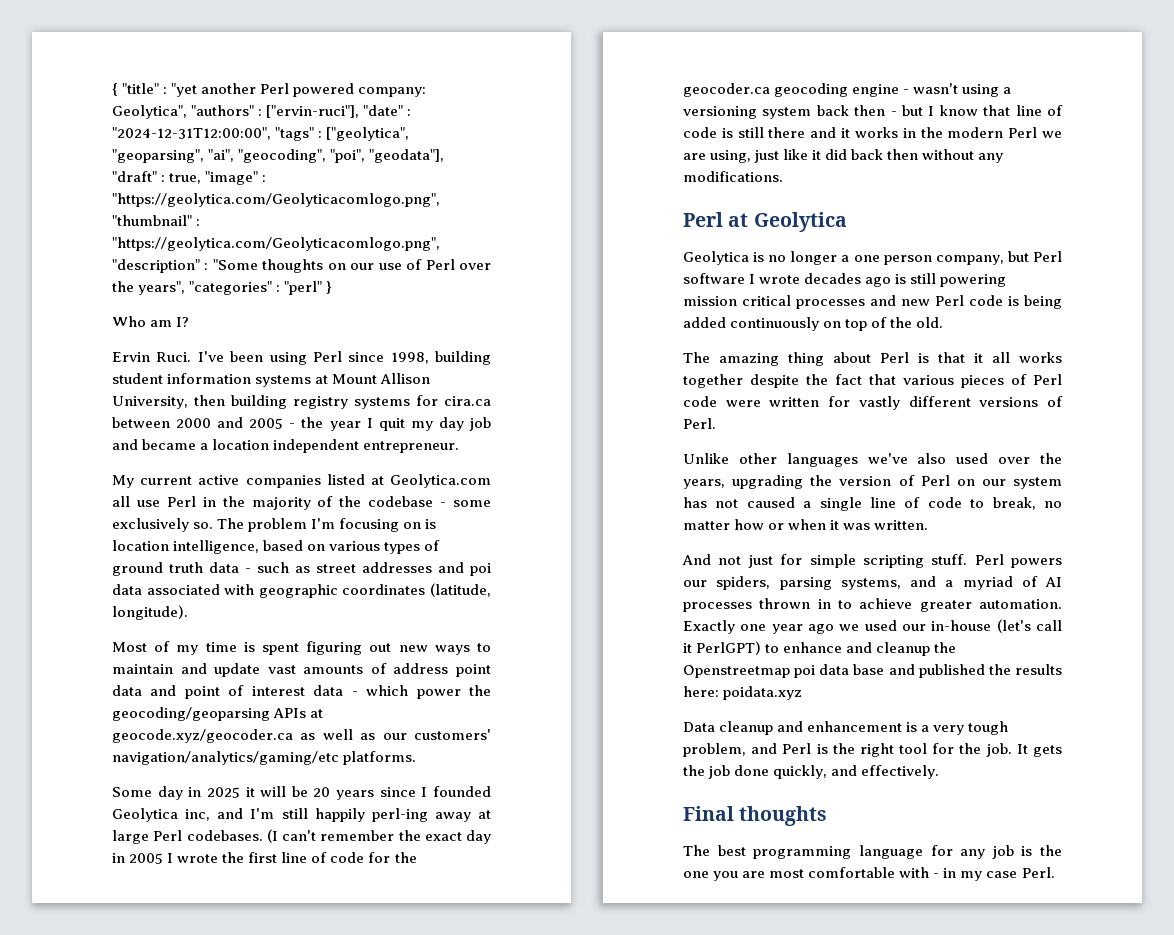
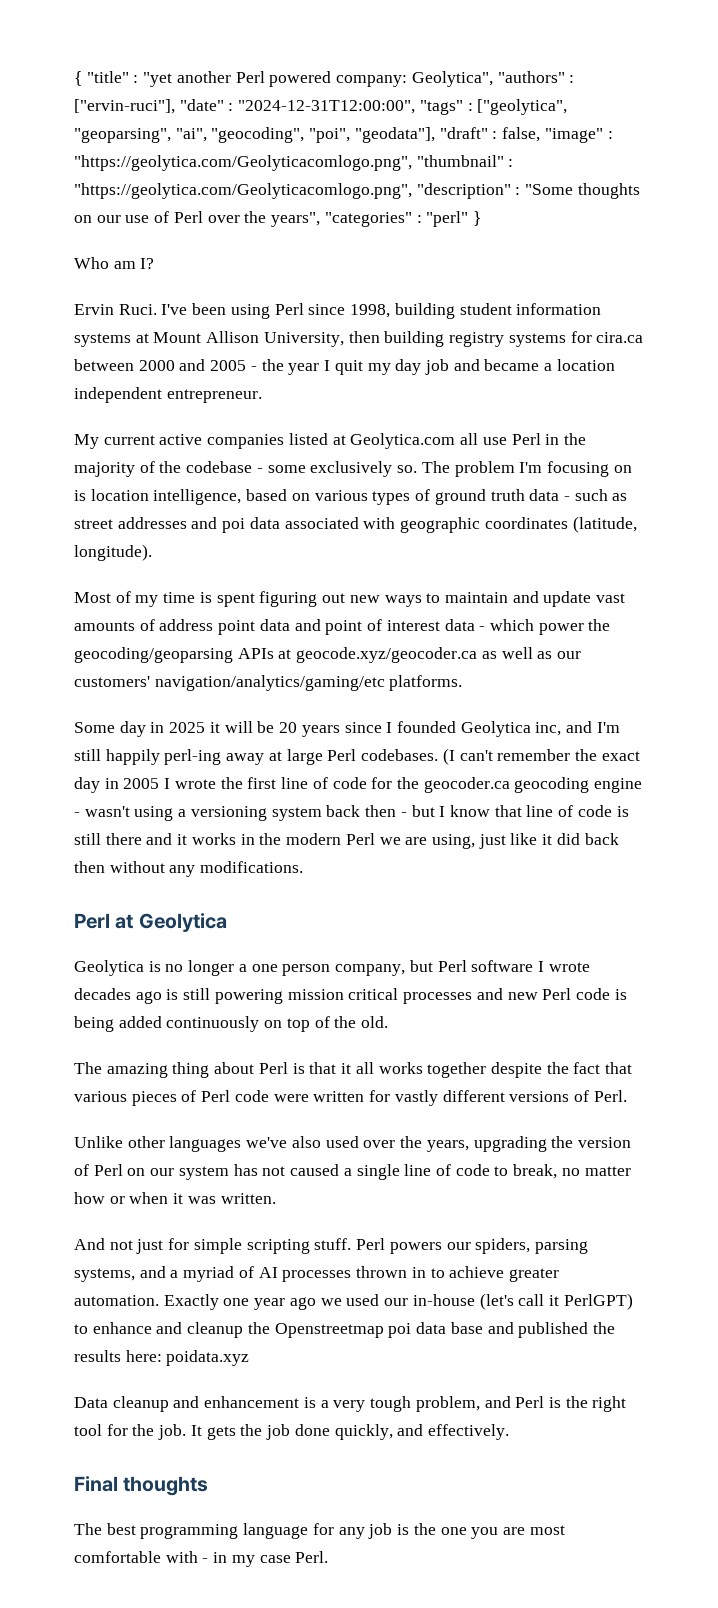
[169,173,202,184] true, -> [502,127,541,142] false,

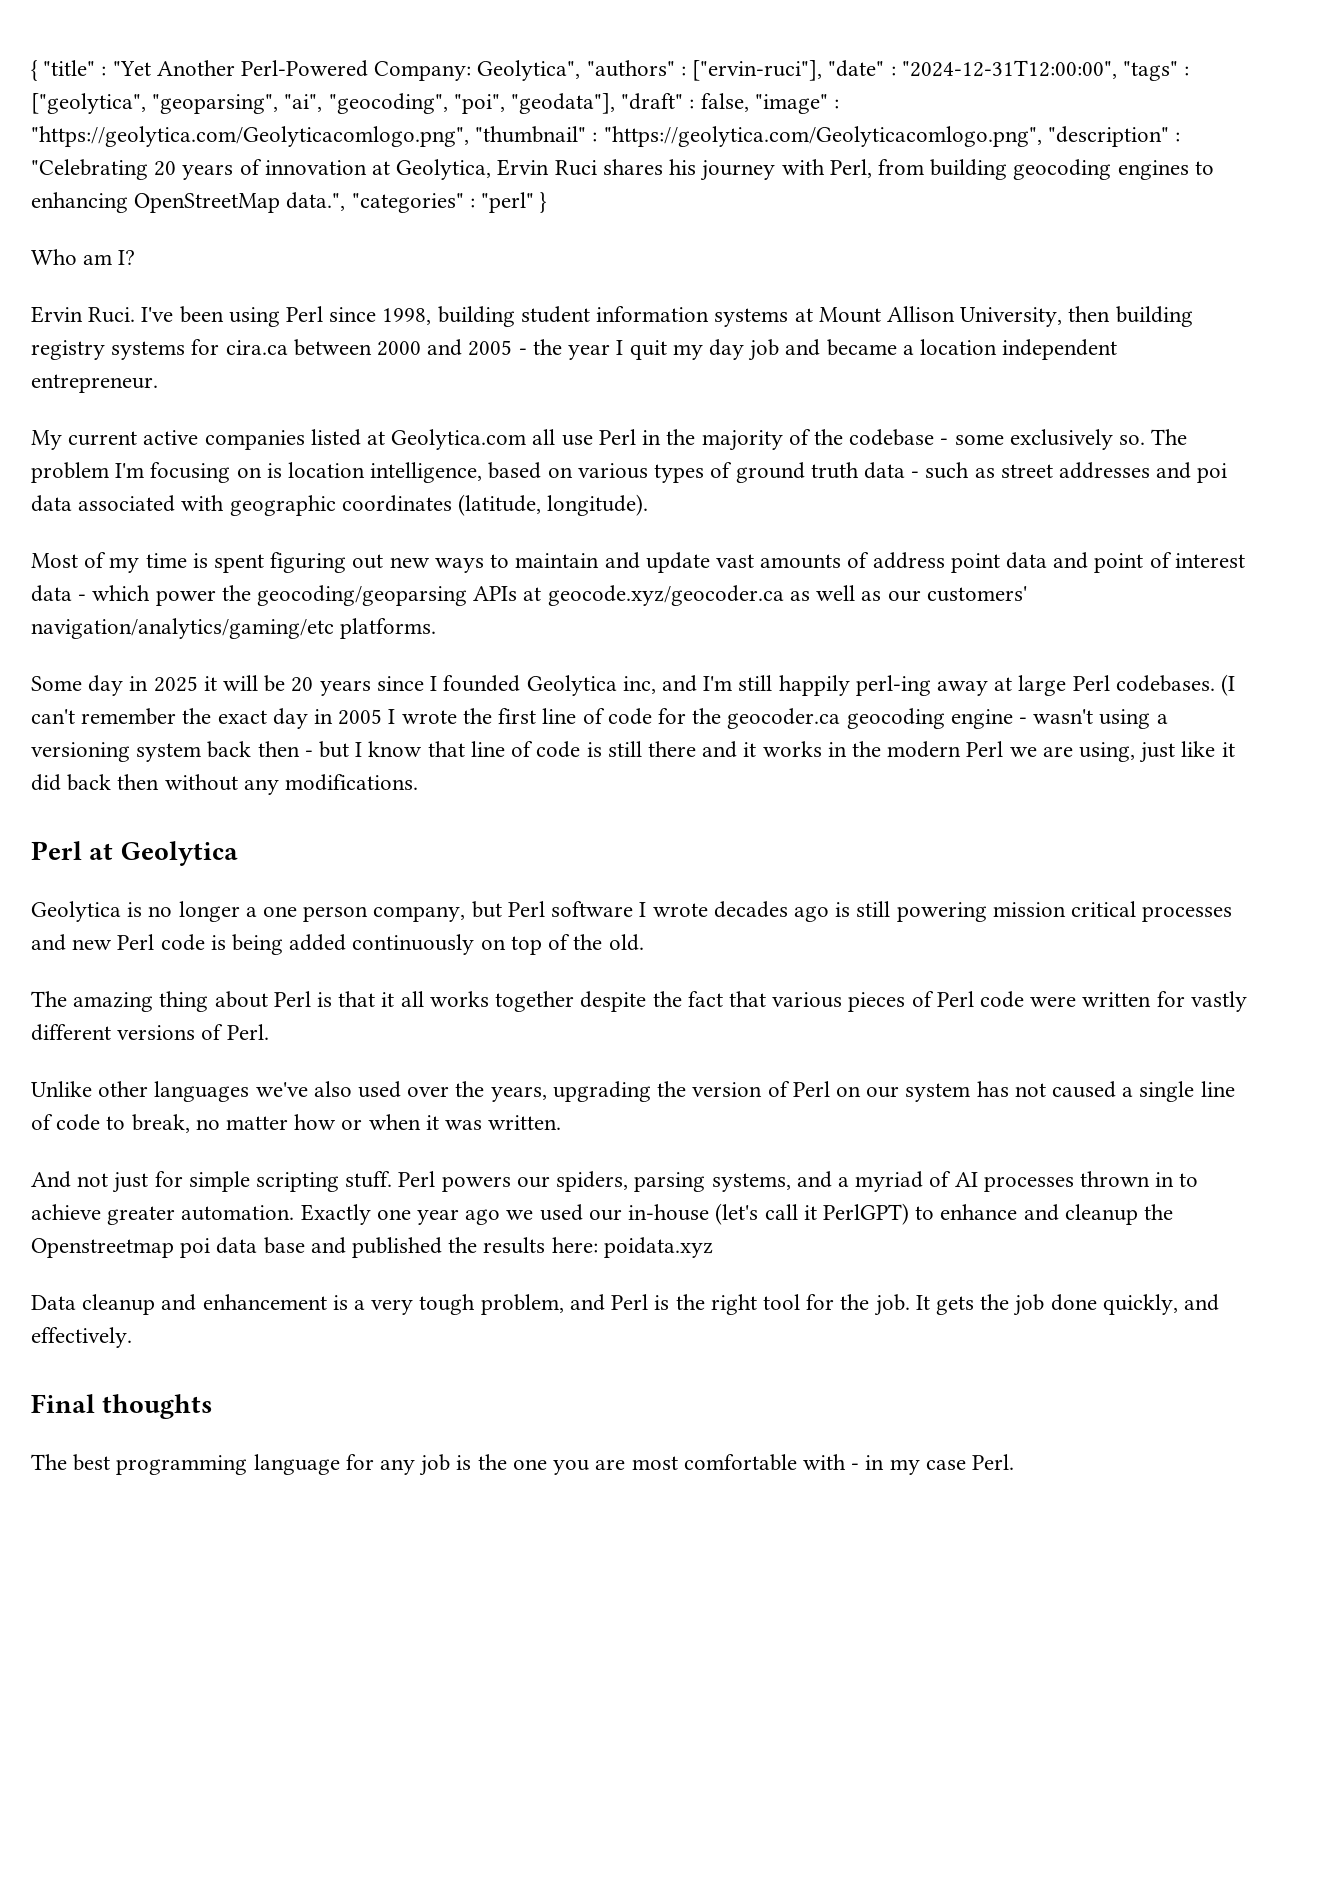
[143,71,408,87] "yet another Perl powered company: -> [112,60,472,81] "Yet Another Perl-Powered Company:
[525,183,640,199] [74,211,321,227] "Some thoughts on our use of Perl over the years", -> [31,159,1214,181] [31,192,346,213] "Celebrating 20 years of innovation at Geolytica, Ervin Ruci shares his journey with Perl, from building geocoding engines to enhancing OpenStreetMap data.",

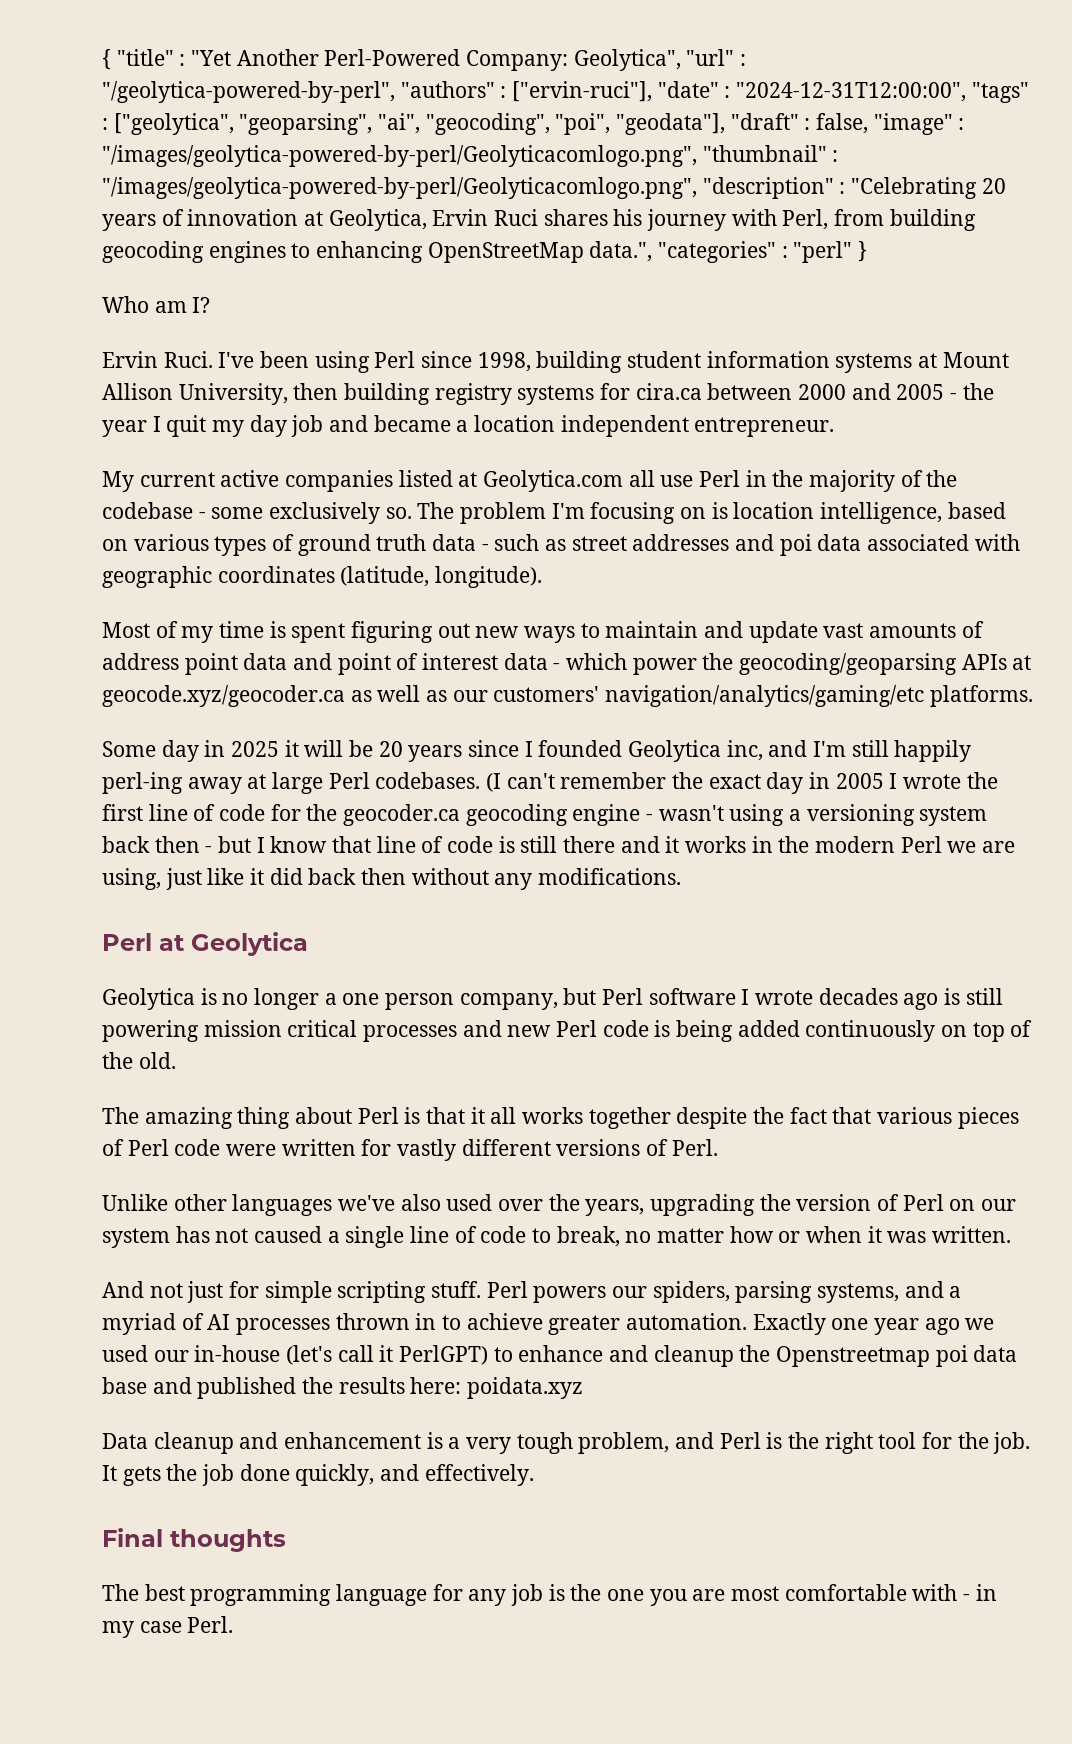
(581, 70) none -> [686,49,747,66] [102,81,395,103] "url" : "/geolytica-powered-by-perl",
[31,126,469,147] "https://geolytica.com/Geolyticacomlogo.png", -> [102,145,697,167] "/images/geolytica-powered-by-perl/Geolyticacomlogo.png",
[603,126,1042,147] "https://geolytica.com/Geolyticacomlogo.png", -> [102,177,697,199] "/images/geolytica-powered-by-perl/Geolyticacomlogo.png",

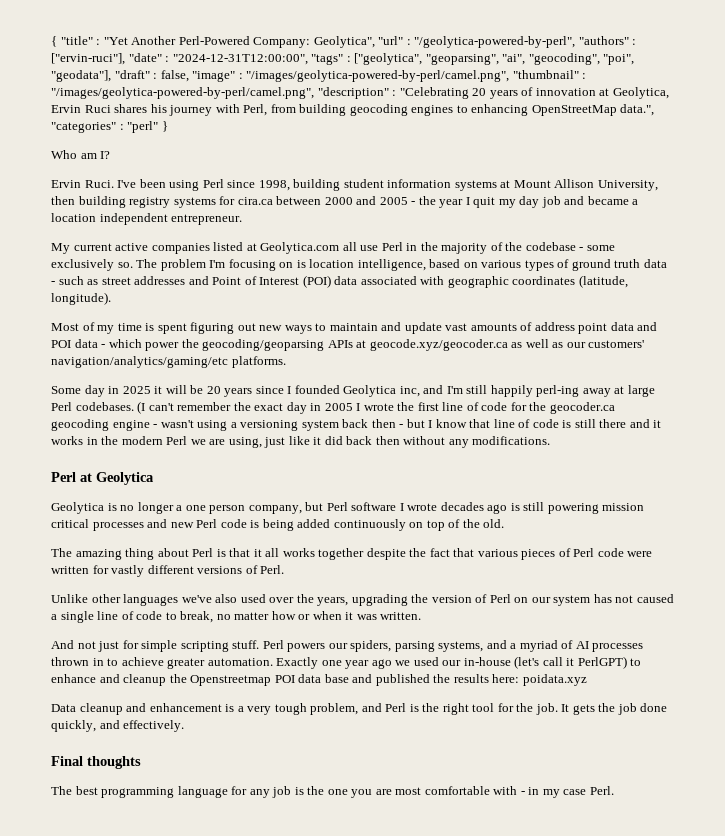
[102,145,697,167] "/images/geolytica-powered-by-perl/Geolyticacomlogo.png", -> [246,70,510,82] "/images/geolytica-powered-by-perl/camel.png",
[102,177,697,199] "/images/geolytica-powered-by-perl/Geolyticacomlogo.png", -> [51,87,314,99] "/images/geolytica-powered-by-perl/camel.png",
[779,534,812,556] poi -> [212,275,331,288] Point of Interest (POI)
[337,653,499,675] point of interest -> [51,340,71,348] POI
[935,1345,968,1367] poi -> [274,675,295,683] POI

